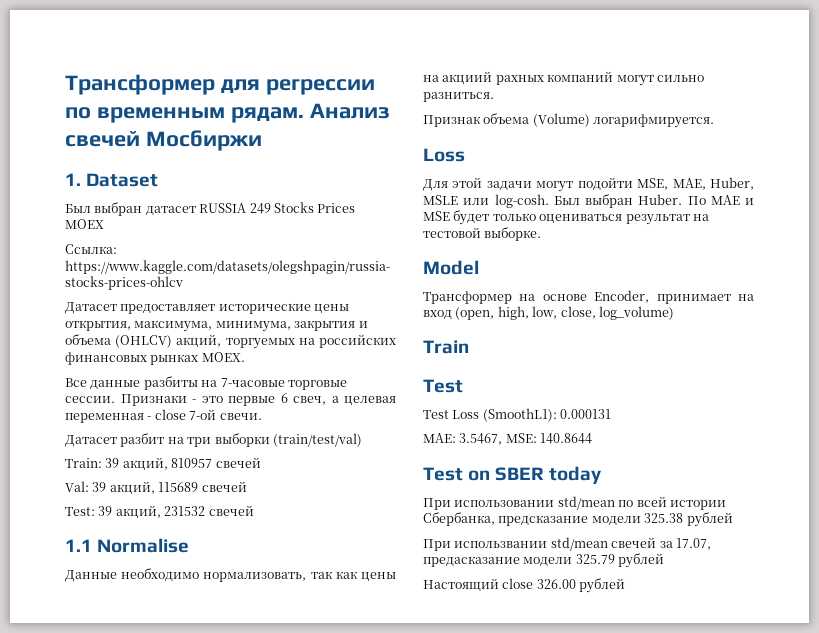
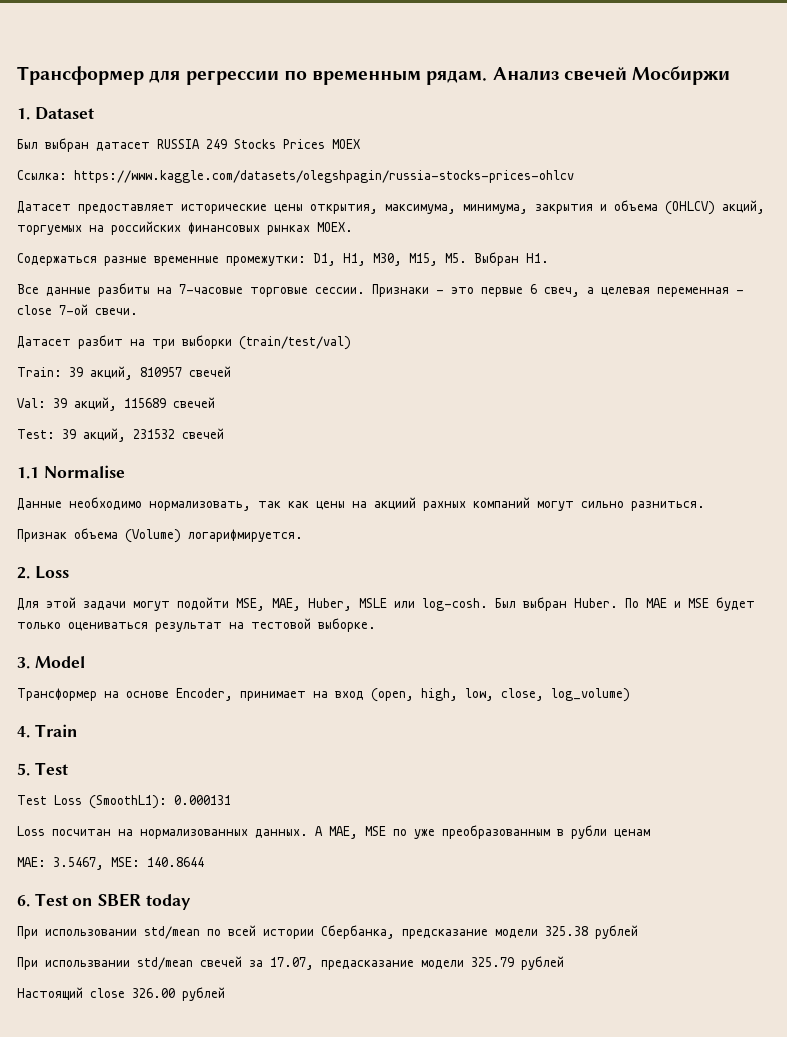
(245, 357) none -> [17,252,549,266] // Содержаться разные временные промежутки: D1, H1, M30, M15, M5. Выбран H1.
(715, 121) none -> [17,567,30,579] 2.
(542, 234) none -> [17,657,30,669] 3.
(674, 313) none -> [17,726,30,738] 4.
(469, 347) none -> [17,763,30,776] 5.
(612, 414) none -> [17,825,650,839] // Loss посчитан на нормализованных данных. А MAE, MSE по уже преобразованным в рубли ценам
(593, 438) none -> [17,895,30,907] 6.

